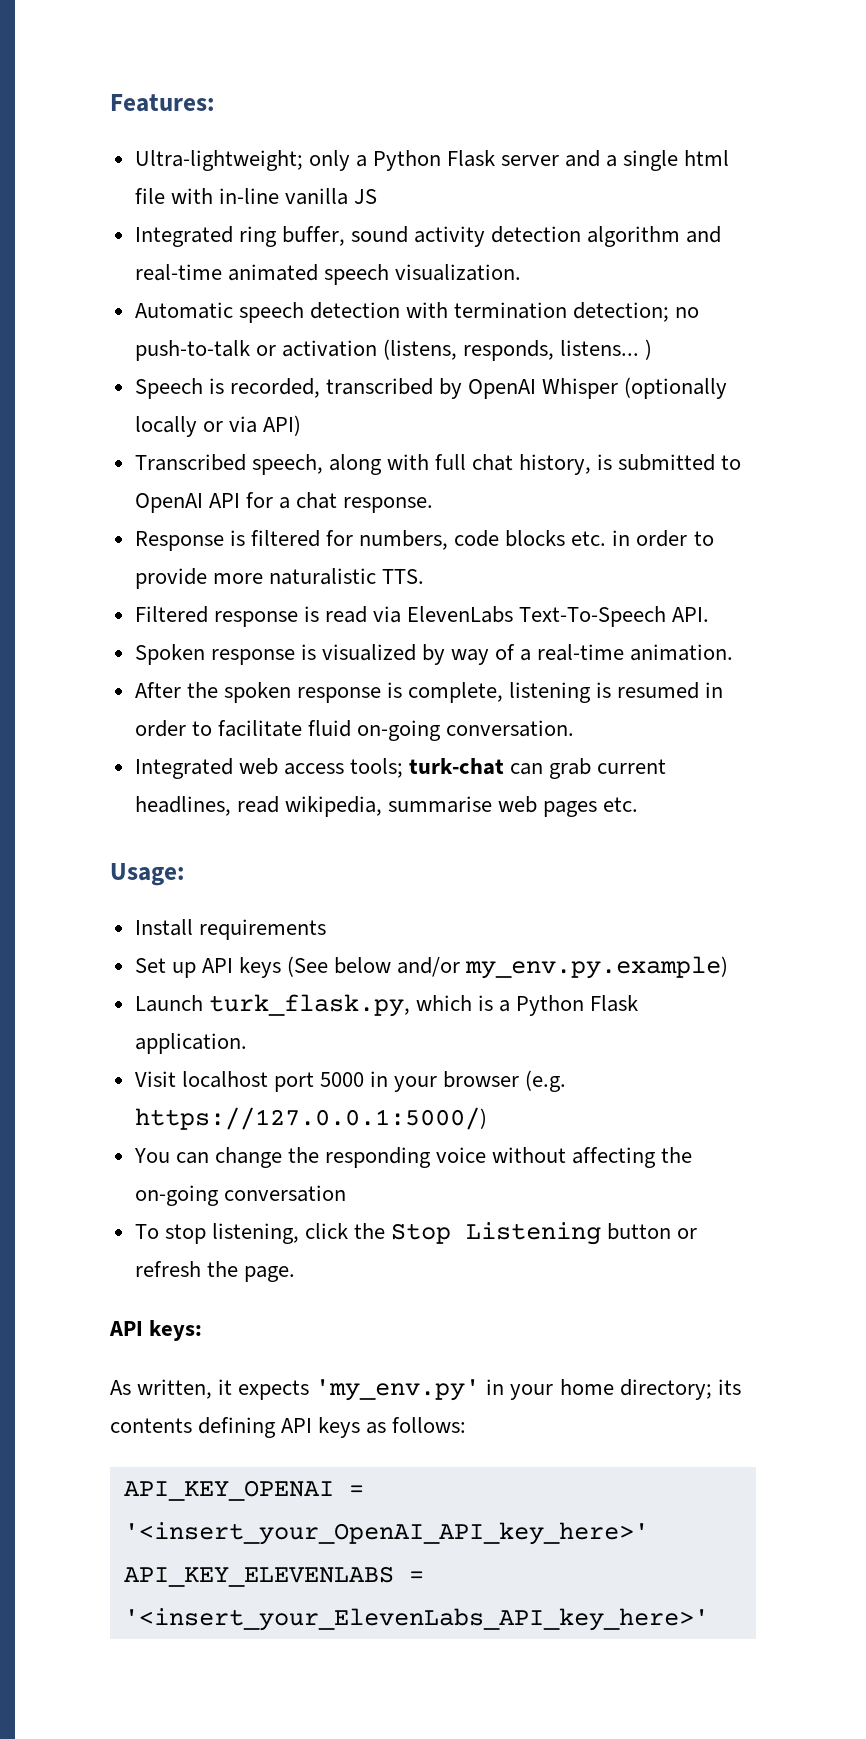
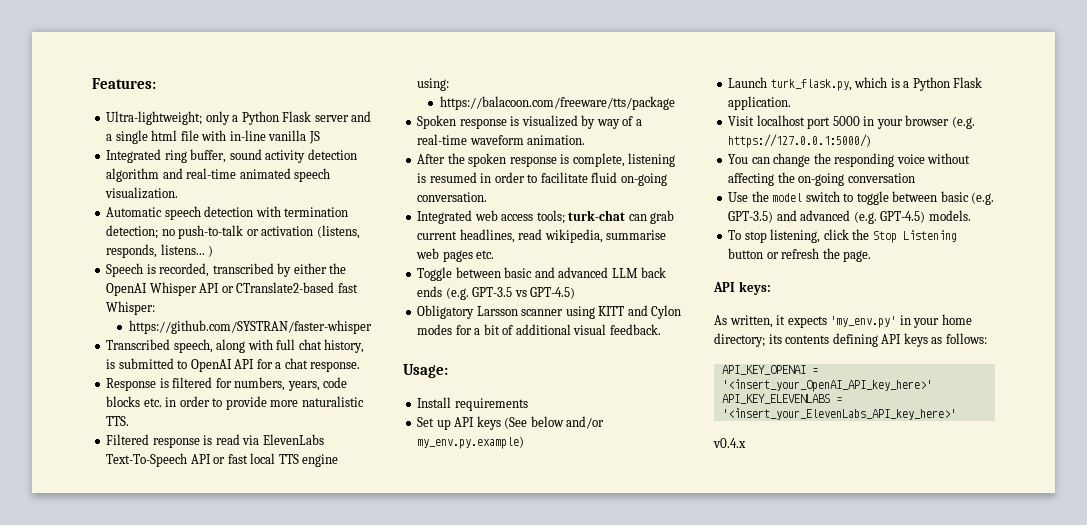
[468,377,728,399] [134,415,301,437] OpenAI Whisper (optionally locally or via API) -> [293,263,347,274] [106,282,358,296] [106,301,156,315] [129,320,373,334] either the OpenAI Whisper API or CTranslate2-based fast Whisper: // https://github.com/SYSTRAN/faster-whisper
(449, 540) none -> [287,381,320,391] years,
[672,607,710,622] API. -> [190,453,339,467] [417,78,450,91] [440,96,676,110] API or fast local TTS engine using: // https://balacoon.com/freeware/tts/package
(625, 652) none -> [469,135,524,145] waveform
(639, 804) none -> [417,267,667,281] [417,286,576,300] [417,305,682,319] [417,324,661,335] // Toggle between basic and advanced LLM back ends (e.g. GPT-3.5 vs GPT-4.5) // Obligatory Larsson scanner using KITT and Cylon modes for a bit of additional visual feedback.
(346, 1193) none -> [728,191,995,205] [728,210,971,224] // Use the model switch to toggle between basic (e.g. GPT-3.5) and advanced (e.g. GPT-4.5) models.
(709, 1619) none -> [713,438,746,448] // v0.4.x

